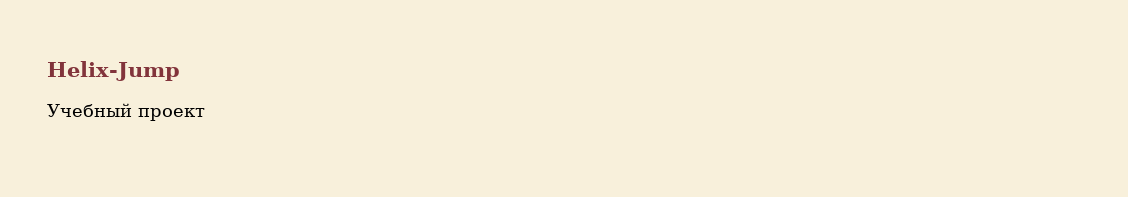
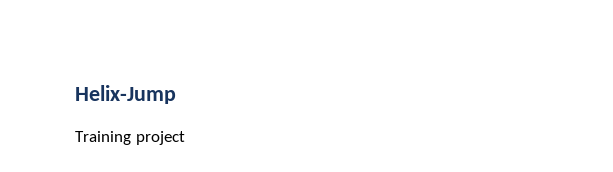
[47,103,205,121] Учебный проект -> [75,131,185,145] Training project

